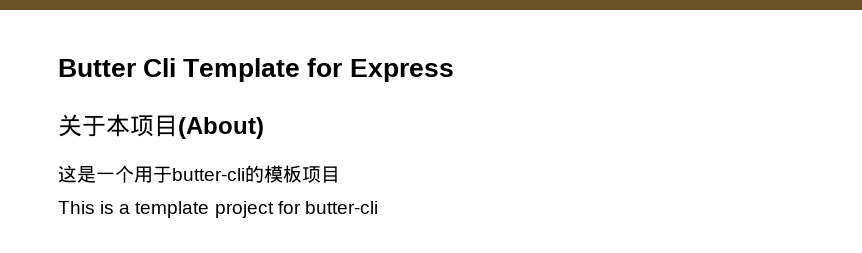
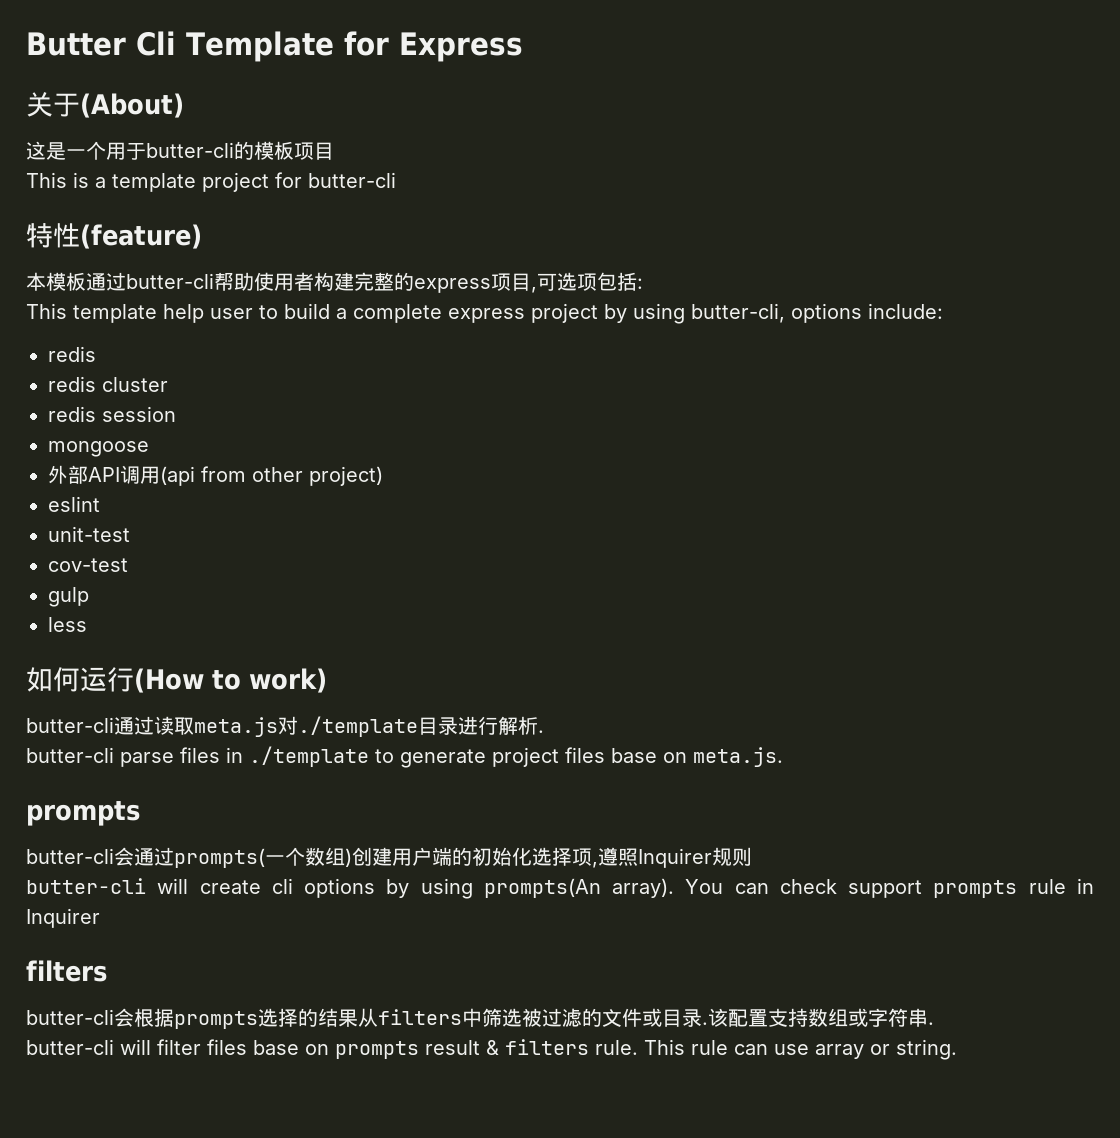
[106,114,178,137] 本项目 -> (80, 105) none
(378, 207) none -> [26,223,202,249] [26,272,643,293] [26,303,943,324] [48,346,96,362] [48,376,168,392] [48,406,176,422] [48,441,149,457] [48,465,383,486] [48,496,100,512] [48,526,130,542] [48,558,128,572] [48,587,89,607] [48,617,87,632] [26,667,327,693] [26,716,544,737] [26,746,783,768] [26,801,140,826] [26,847,752,868] [26,878,1094,899] [26,908,100,928] [26,960,107,982] [26,1008,934,1029] [26,1039,957,1060] // 特性(feature) // 本模板通过butter-cli帮助使用者构建完整的express项目,可选项包括: // This template help user to build a complete express project by using butter-cli, options include: // redis // redis cluster // redis session // mongoose // 外部API调用(api from other project) // eslint // unit-test // cov-test // gulp // less // 如何运行(How to work) // butter-cli通过读取meta.js对./template目录进行解析. // butter-cli parse files in ./template to generate project files base on meta.js. // prompts // butter-cli会通过prompts(一个数组)创建用户端的初始化选择项,遵照Inquirer规则 // butter-cli will create cli options by using prompts(An array). You can check support prompts rule in Inquirer // filters // butter-cli会根据prompts选择的结果从filters中筛选被过滤的文件或目录.该配置支持数组或字符串. // butter-cli will filter files base on prompts result & filters rule. This rule can use array or string.

